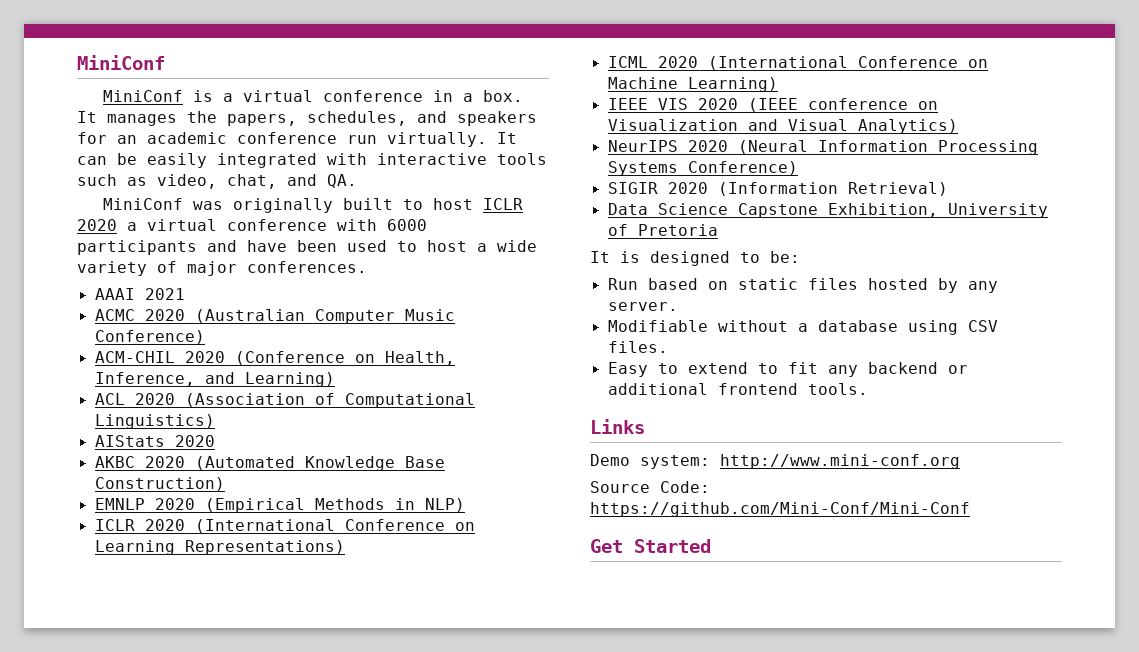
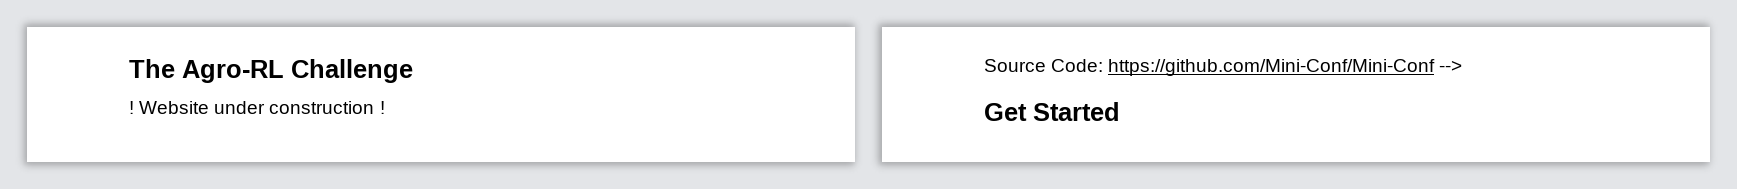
[77,55,165,70] [102,90,523,102] [77,111,537,126] [77,132,517,147] [77,153,547,168] [77,174,357,189] [102,198,523,213] [77,219,427,231] [77,240,537,255] [77,261,367,276] [94,288,185,300] [94,309,455,324] [94,330,205,344] [94,351,455,366] [94,372,335,387] [94,393,475,408] [94,414,215,429] [94,435,215,447] [94,456,445,471] [94,477,225,491] [94,498,465,513] [94,519,475,533] [94,540,345,555] [607,56,988,70] [607,77,778,92] [607,98,938,112] [607,119,958,134] [607,140,1038,155] [607,161,798,176] [607,182,948,196] [607,203,1048,218] [607,224,718,236] [590,251,800,266] [607,278,998,293] [607,302,678,311] [607,320,998,335] [607,341,668,353] [607,362,968,377] [607,383,868,395] [590,419,645,434] [590,454,960,469] MiniConf // MiniConf is a virtual conference in a box. It manages the papers, schedules, and speakers for an academic conference run virtually. It can be easily integrated with interactive tools such as video, chat, and QA. // MiniConf was originally built to host ICLR 2020 a virtual conference with 6000 participants and have been used to host a wide variety of major conferences. // AAAI 2021 // ACMC 2020 (Australian Computer Music Conference) // ACM-CHIL 2020 (Conference on Health, Inference, and Learning) // ACL 2020 (Association of Computational Linguistics) // AIStats 2020 // AKBC 2020 (Automated Knowledge Base Construction) // EMNLP 2020 (Empirical Methods in NLP) // ICLR 2020 (International Conference on Learning Representations) // ICML 2020 (International Conference on Machine Learning) // IEEE VIS 2020 (IEEE conference on Visualization and Visual Analytics) // NeurIPS 2020 (Neural Information Processing Systems Conference) // SIGIR 2020 (Information Retrieval) // Data Science Capstone Exhibition, University of Pretoria // It is designed to be: // Run based on static files hosted by any server. // Modifiable without a database using CSV files. // Easy to extend to fit any backend or additional frontend tools. // Links // Demo system: http://www.mini-conf.org -> [129,59,413,83] [129,101,385,114] The Agro-RL Challenge // ! Website under construction !
(970, 509) none -> [1439,60,1463,72] -->

